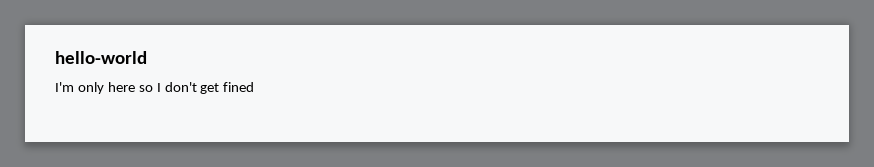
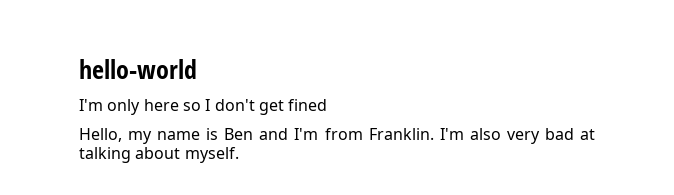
(255, 87) none -> [79,128,596,144] [79,147,239,163] // Hello, my name is Ben and I'm from Franklin. I'm also very bad at talking about myself.

